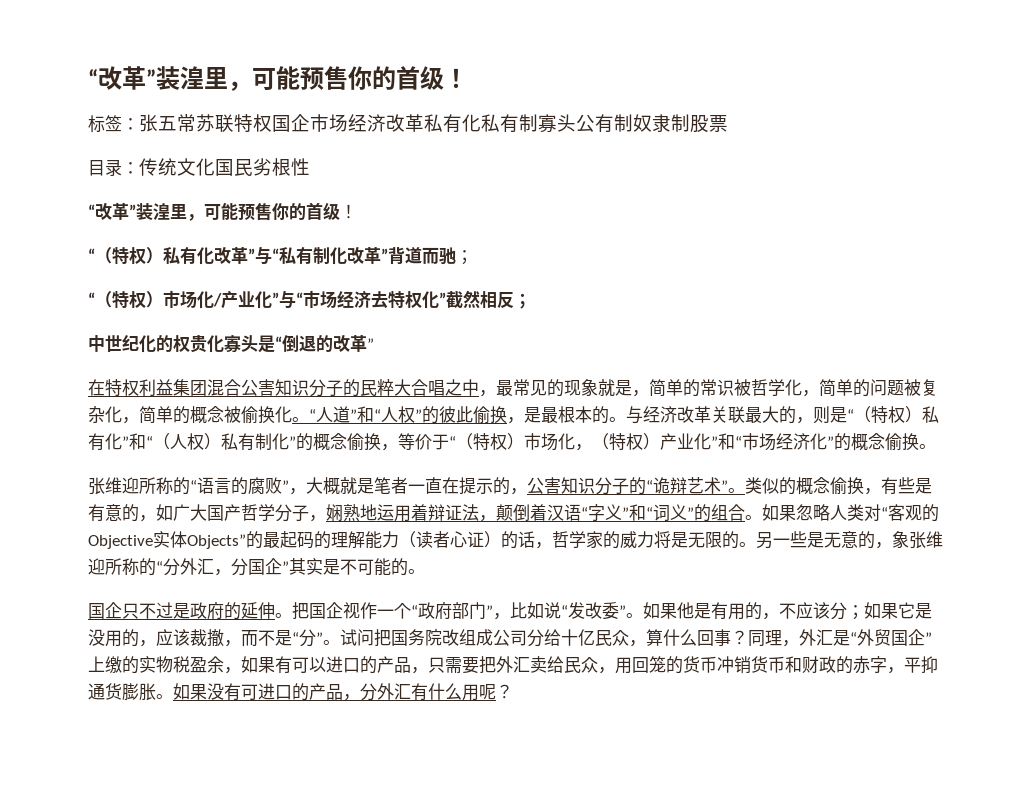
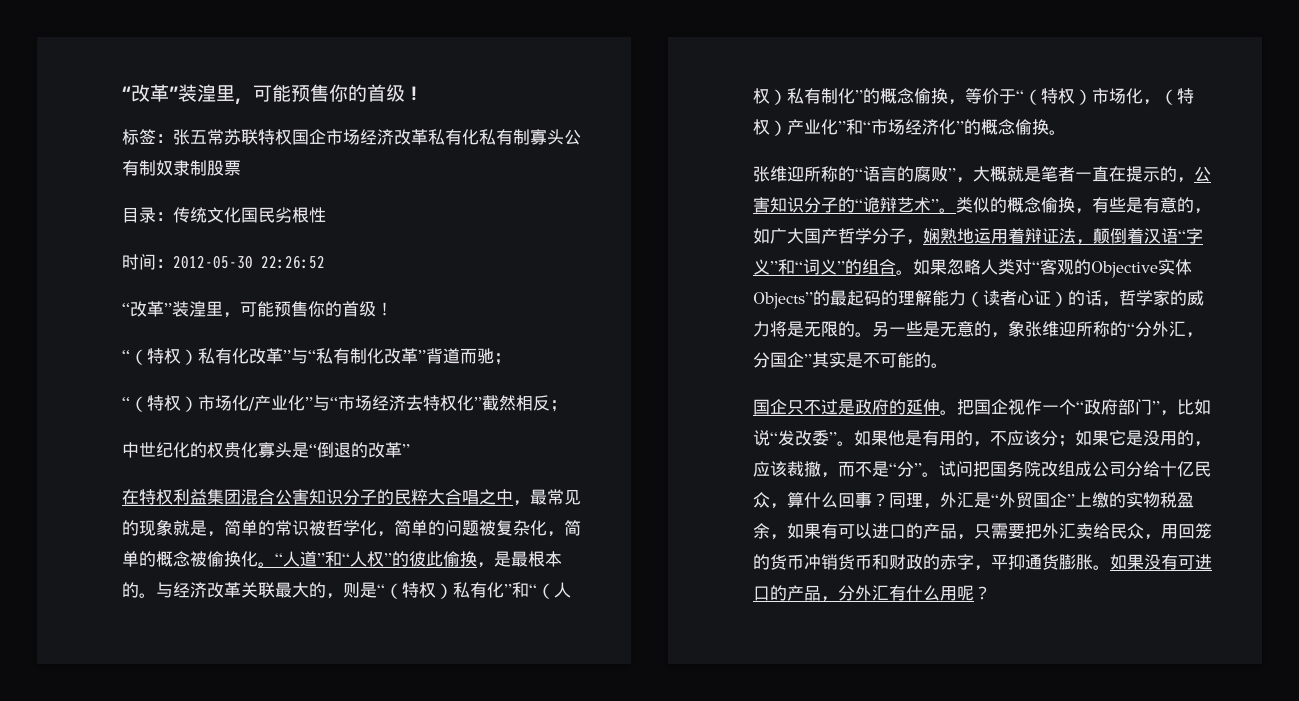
(310, 167) none -> [122,254,325,270] // 时间：2012-05-30 22:26:52

